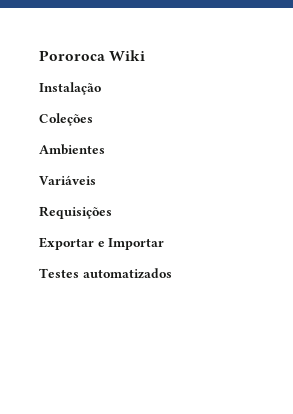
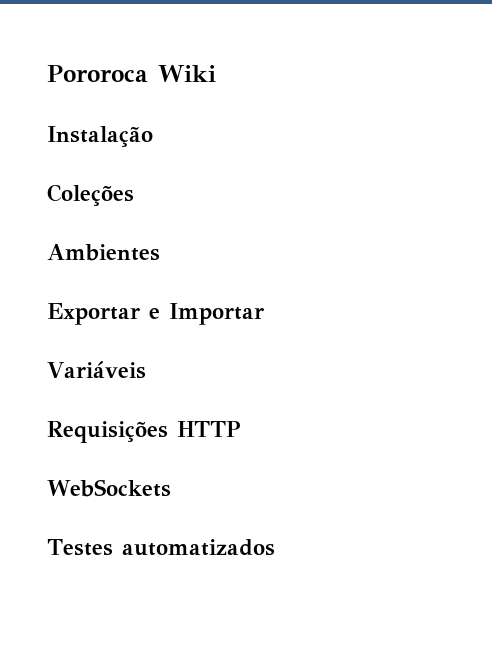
[39,175,96,185] [39,206,112,219] // Variáveis // Requisições -> (160, 252) none
(165, 244) none -> [47,361,146,379] [47,421,240,443] [47,479,171,497] // Variáveis // Requisições HTTP // WebSockets

